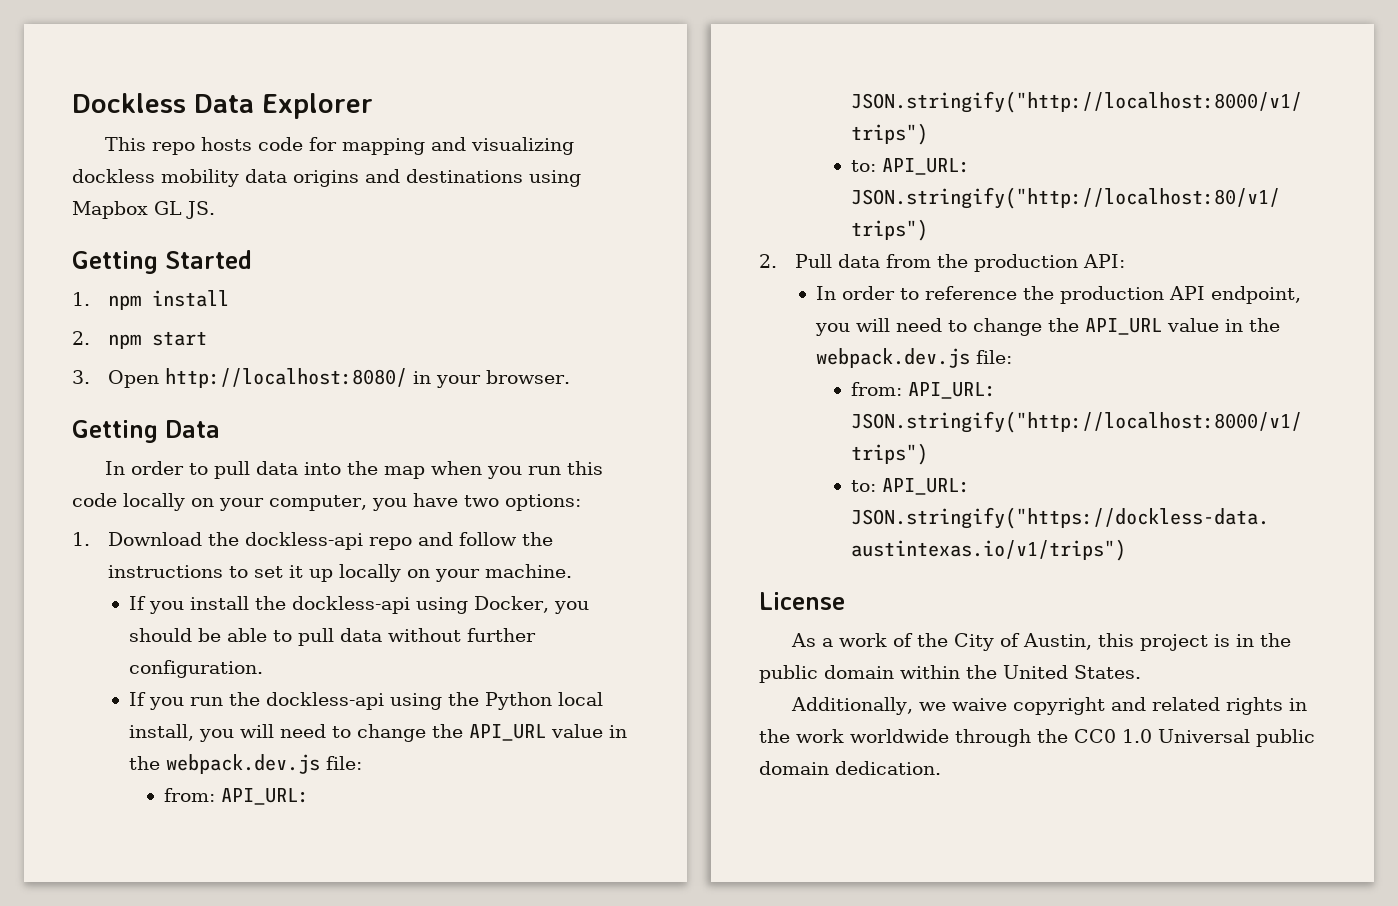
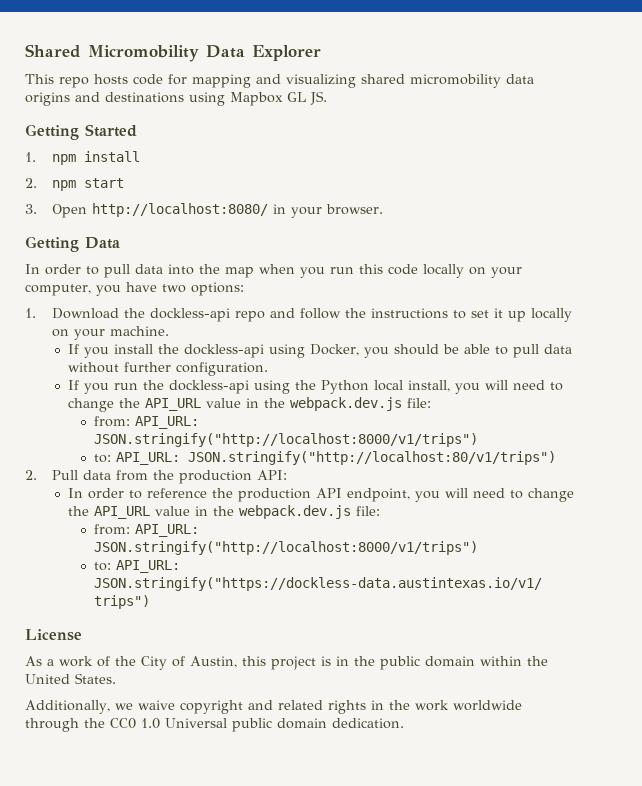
[72,93,186,113] Dockless -> [25,44,199,62] Shared Micromobility
[72,169,239,187] dockless mobility -> [361,74,501,88] shared micromobility

